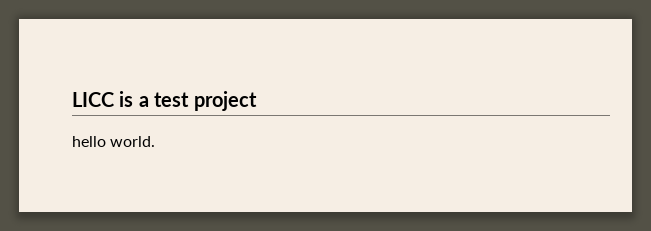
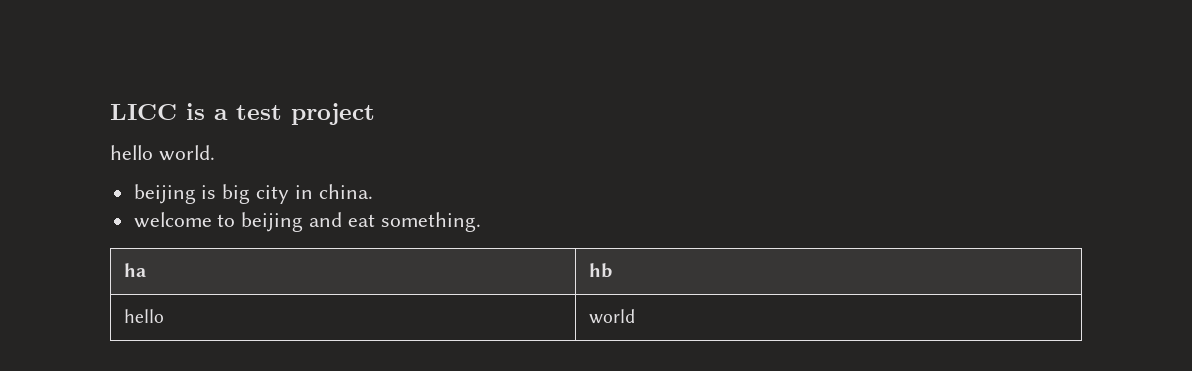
(156, 141) none -> [133,184,373,204] [133,212,481,232] [124,263,147,277] [589,263,613,278] [124,309,165,323] [589,309,636,324] // beijing is big city in china. // welcome to beijing and eat something. // ha | hb // hello | world

